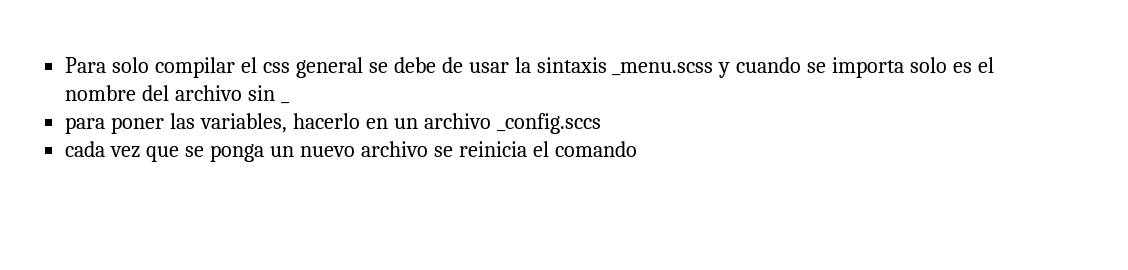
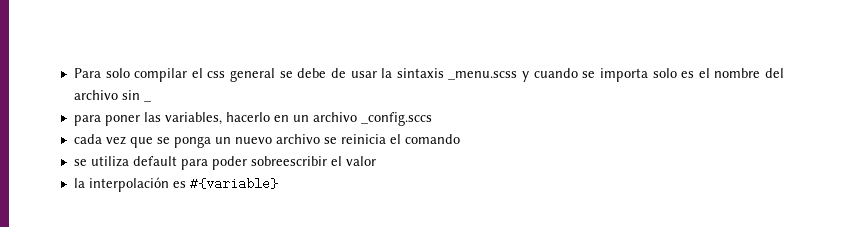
(637, 149) none -> [73,156,376,170] [73,177,278,192] // se utiliza default para poder sobreescribir el valor // la interpolación es #{variable}

